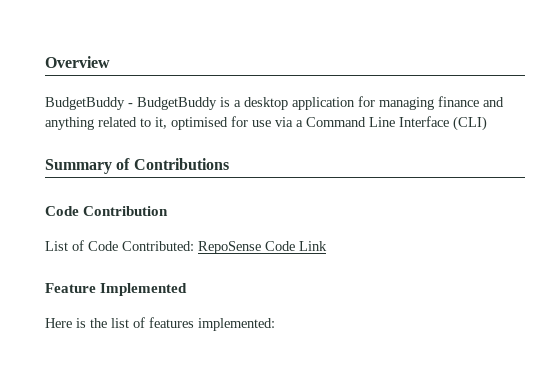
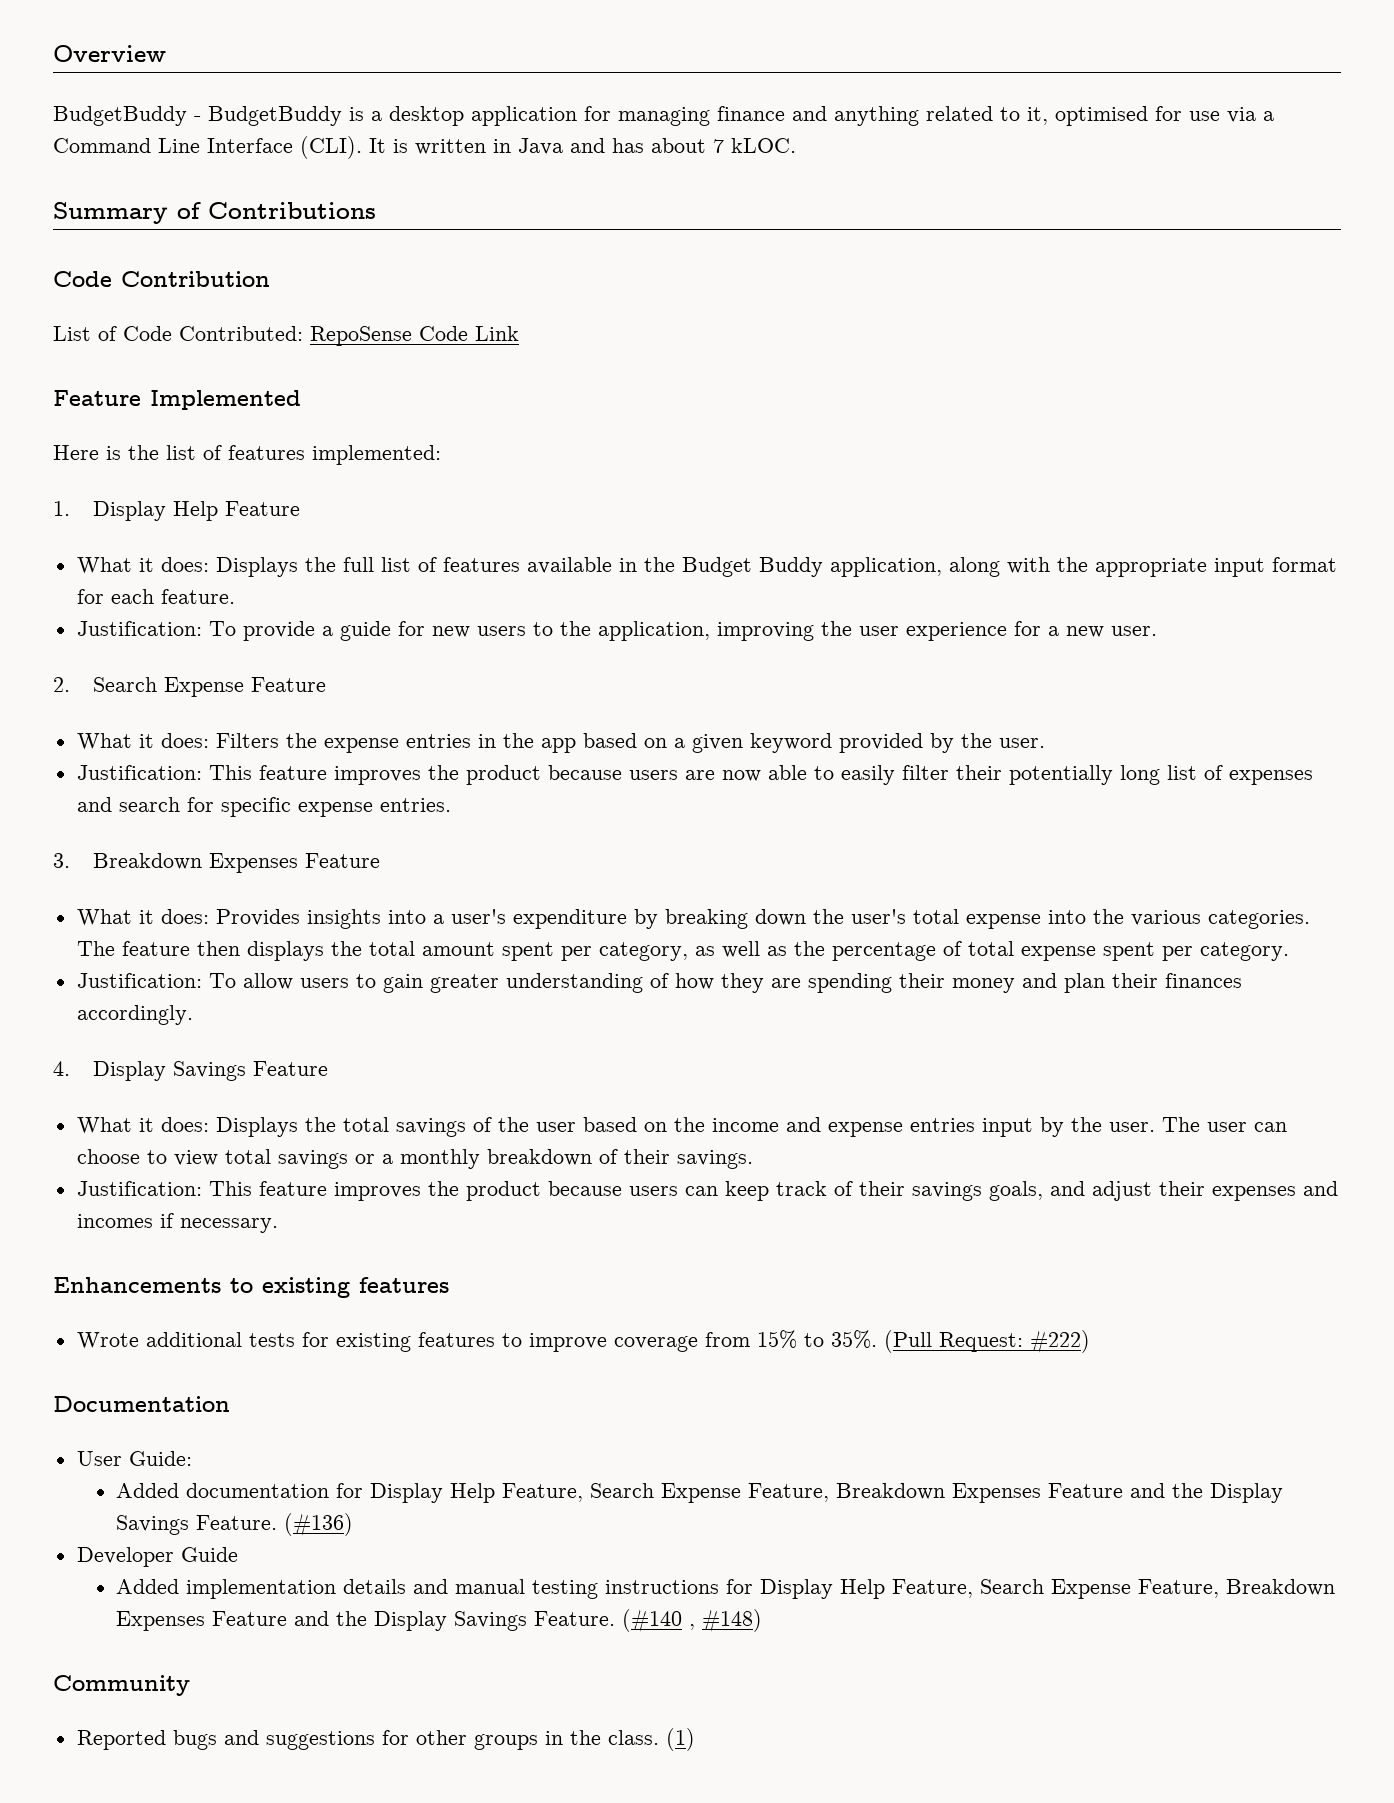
[453,116,487,131] (CLI) -> [300,136,796,159] (CLI). It is written in Java and has about 7 kLOC.
(275, 324) none -> [53,501,300,521] [76,557,1337,577] [76,589,235,604] [76,621,1157,641] [53,677,326,697] [76,733,1045,753] [76,765,1313,785] [76,797,451,817] [53,853,380,873] [76,909,1310,929] [76,941,1289,961] [76,973,1242,993] [76,1005,193,1025] [53,1061,328,1081] [76,1117,1287,1137] [76,1149,753,1169] [76,1181,1338,1201] [76,1213,278,1233] [53,1277,449,1298] [76,1330,1090,1353] [53,1396,230,1412] [76,1451,192,1466] [116,1483,1284,1503] [116,1513,354,1536] [76,1547,238,1567] [116,1579,1336,1599] [116,1609,763,1632] [53,1675,190,1696] [76,1728,695,1751] // 1. Display Help Feature // What it does: Displays the full list of features available in the Budget Buddy application, along with the appropriate input format for each feature. // Justification: To provide a guide for new users to the application, improving the user experience for a new user. // 2. Search Expense Feature // What it does: Filters the expense entries in the app based on a given keyword provided by the user. // Justification: This feature improves the product because users are now able to easily filter their potentially long list of expenses and search for specific expense entries. // 3. Breakdown Expenses Feature // What it does: Provides insights into a user's expenditure by breaking down the user's total expense into the various categories. The feature then displays the total amount spent per category, as well as the percentage of total expense spent per category. // Justification: To allow users to gain greater understanding of how they are spending their money and plan their finances accordingly. // 4. Display Savings Feature // What it does: Displays the total savings of the user based on the income and expense entries input by the user. The user can choose to view total savings or a monthly breakdown of their savings. // Justification: This feature improves the product because users can keep track of their savings goals, and adjust their expenses and incomes if necessary. // Enhancements to existing features // Wrote additional tests for existing features to improve coverage from 15% to 35%. (Pull Request: #222) // Documentation // User Guide: // Added documentation for Display Help Feature, Search Expense Feature, Breakdown Expenses Feature and the Display Savings Feature. (#136) // Developer Guide // Added implementation details and manual testing instructions for Display Help Feature, Search Expense Feature, Breakdown Expenses Feature and the Display Savings Feature. (#140 , #148) // Community // Reported bugs and suggestions for other groups in the class. (1)

